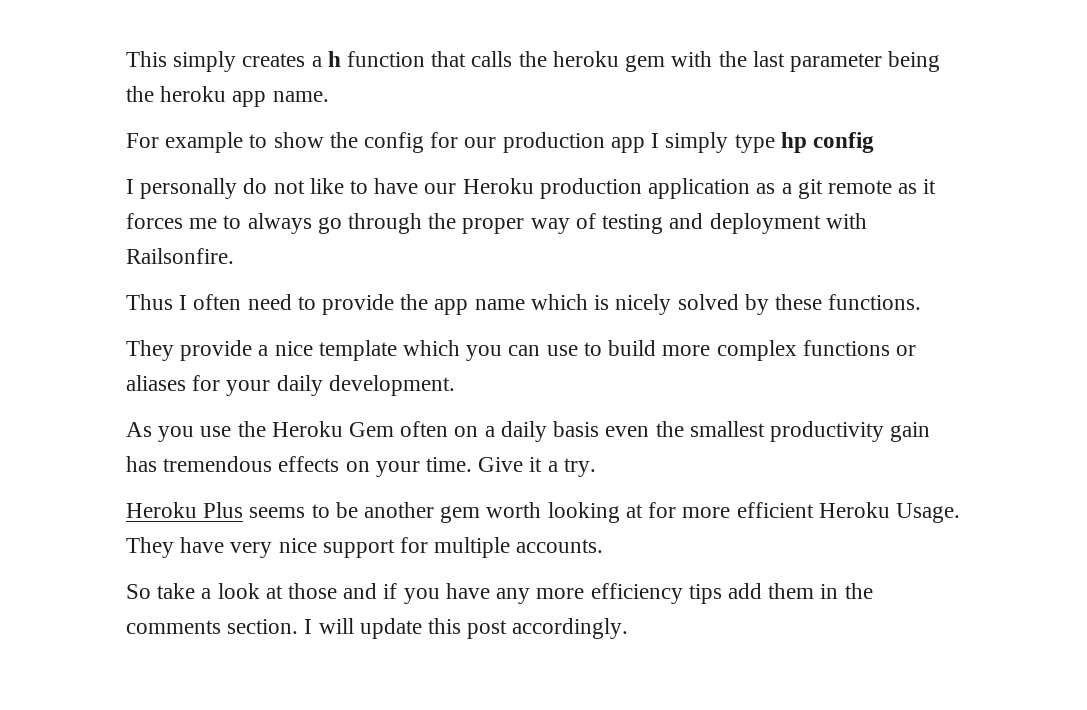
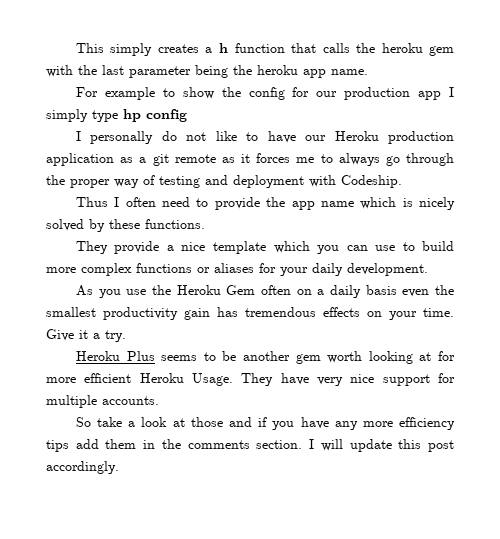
[126,248,234,264] Railsonfire. -> [341,175,402,188] Codeship.

